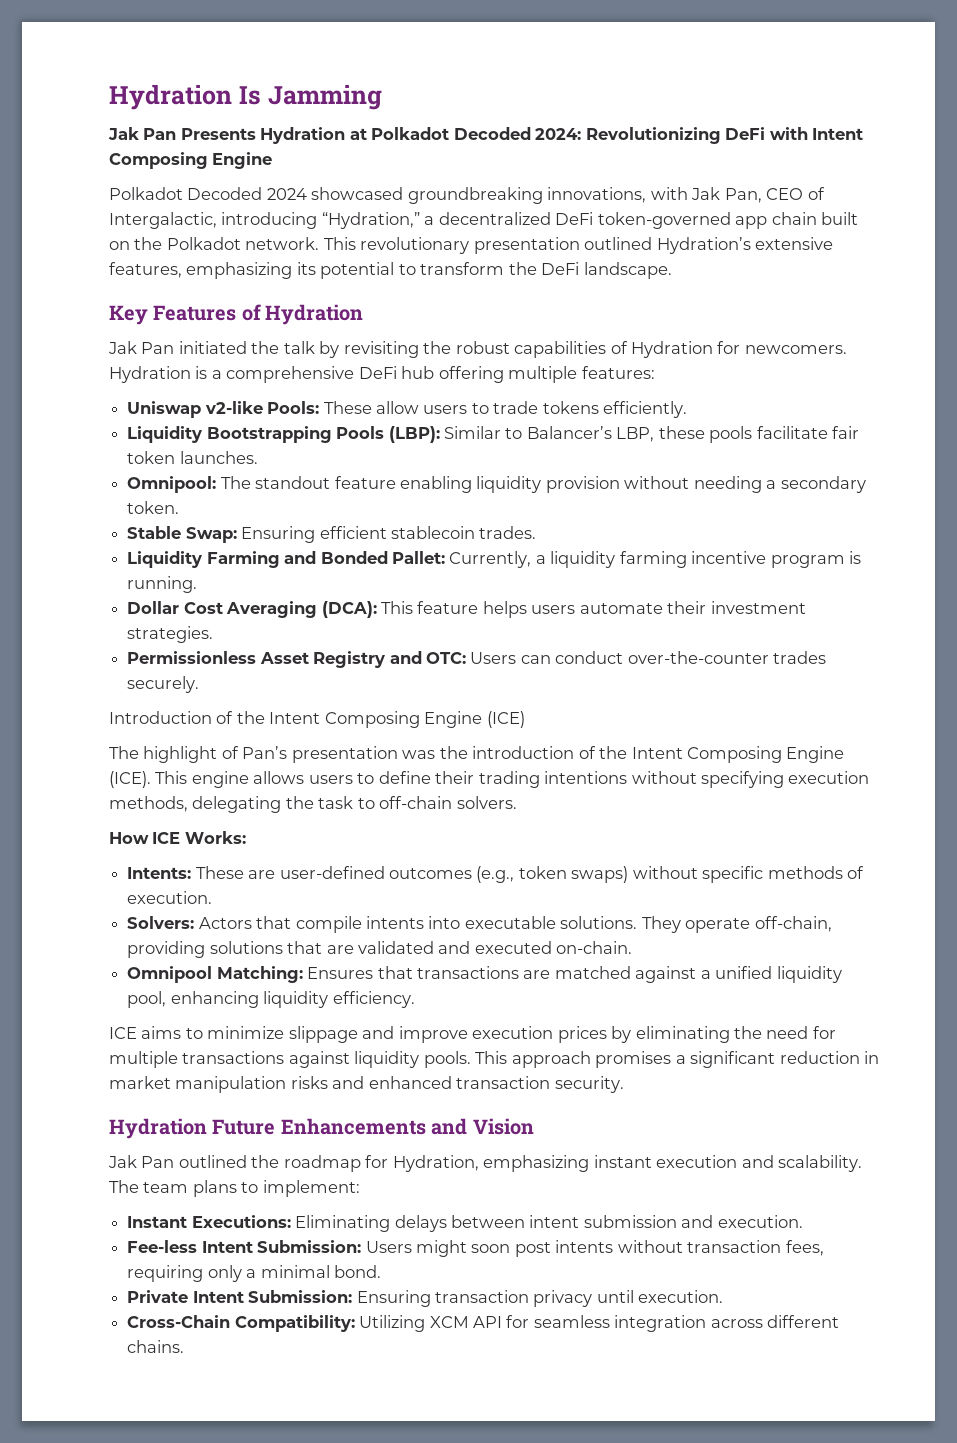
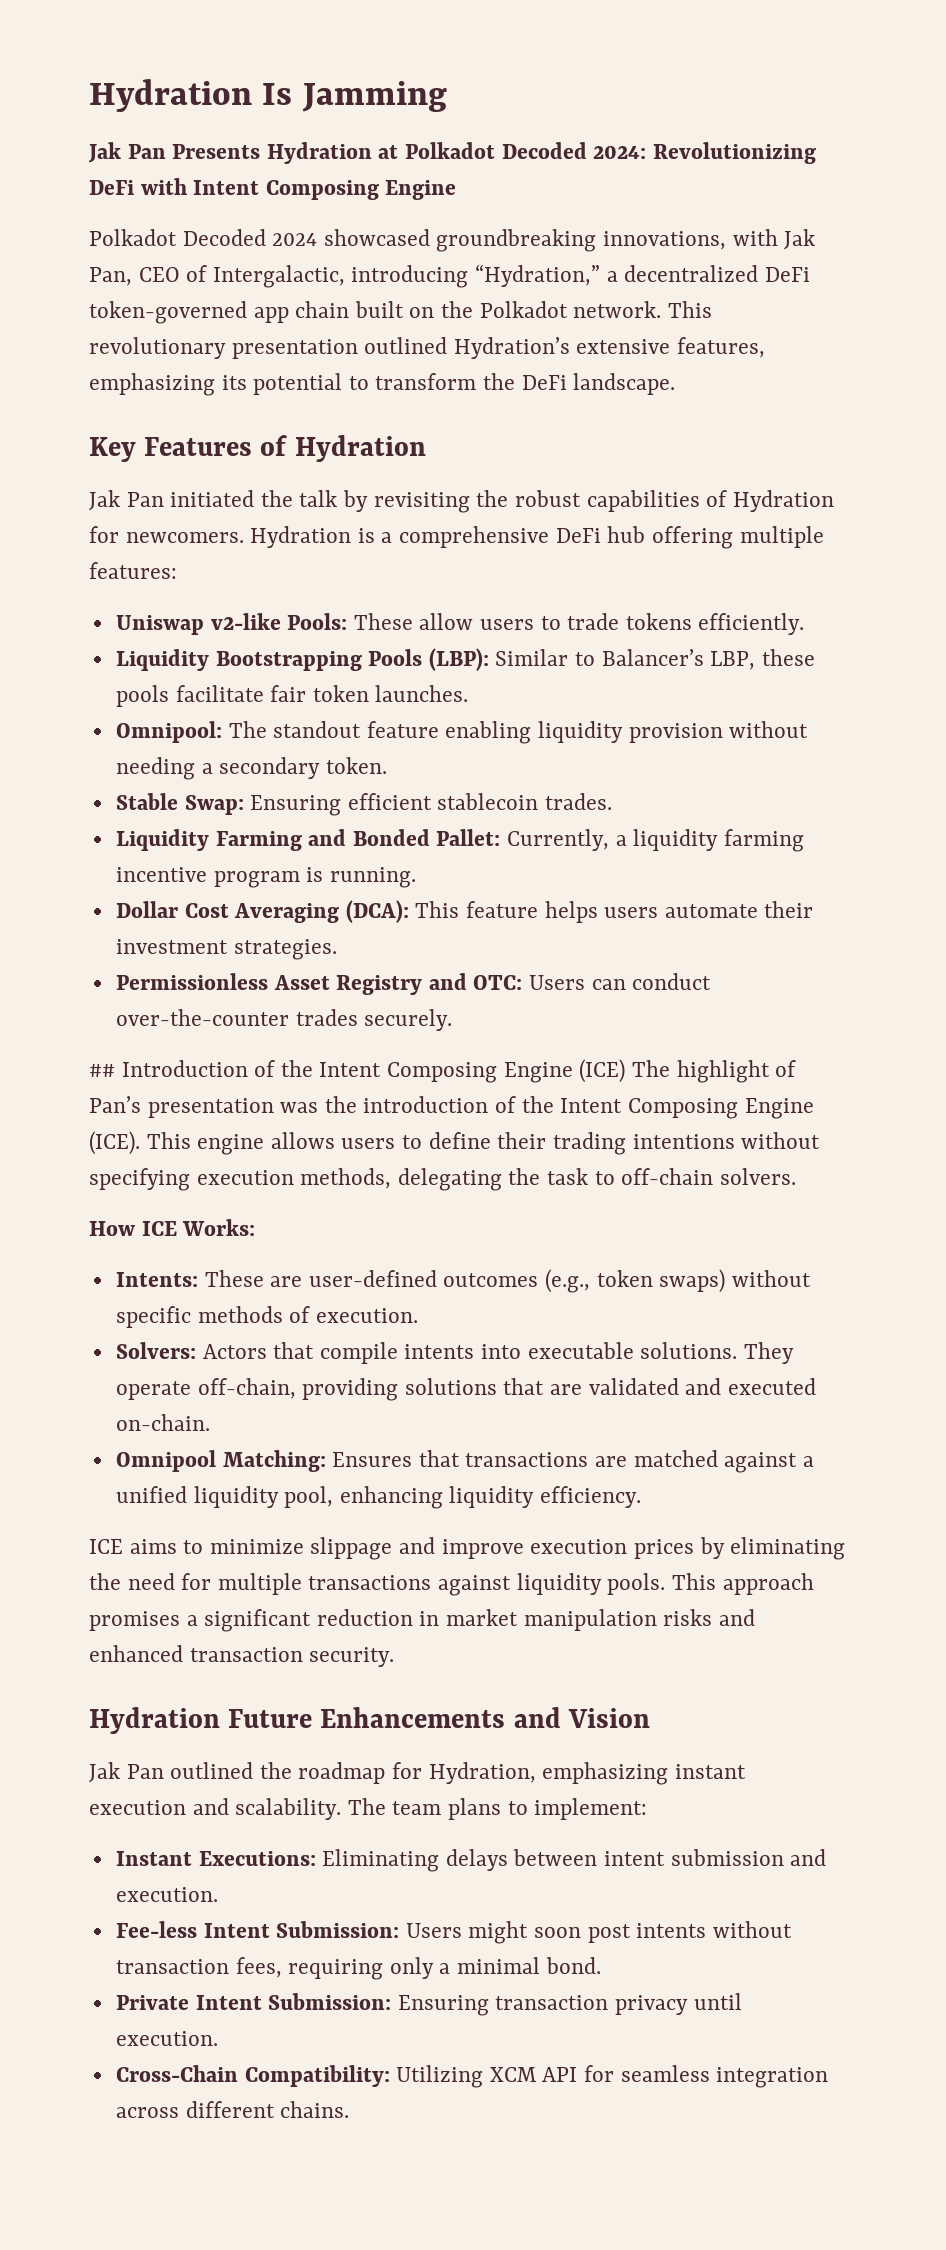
(200, 684) none -> [89,1064,115,1077] ##
(525, 719) // -> (626, 1071) none

